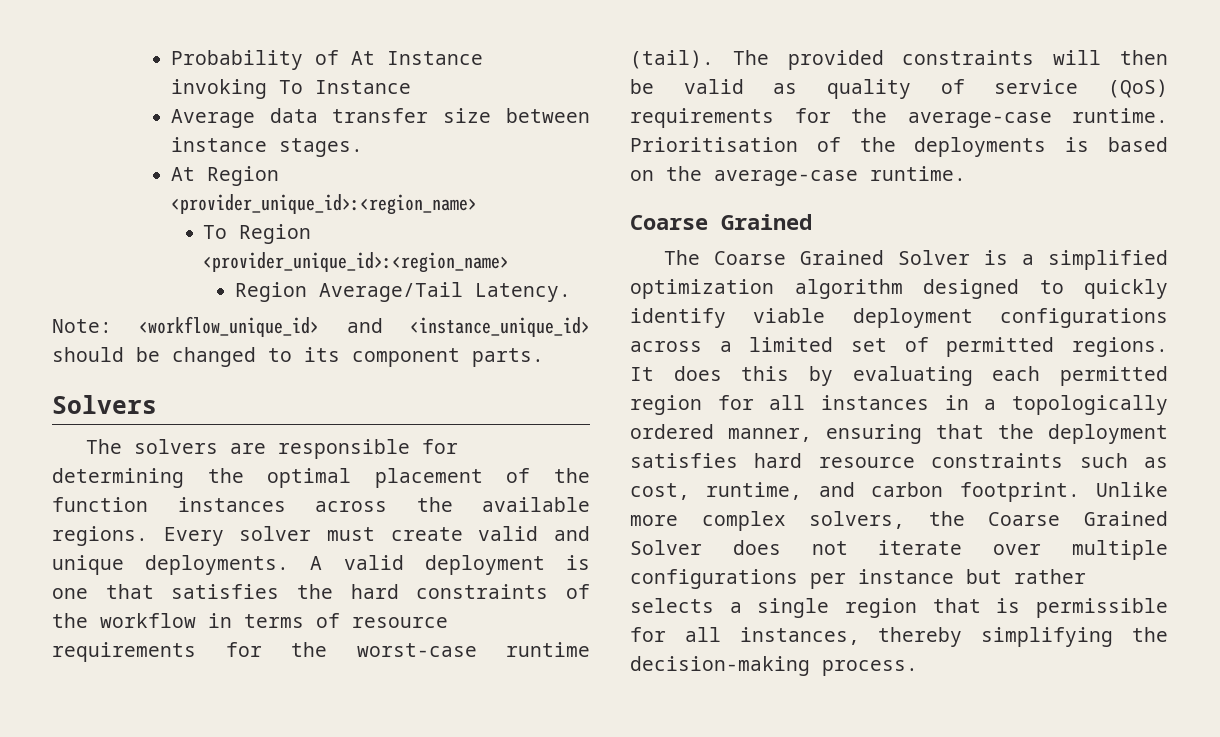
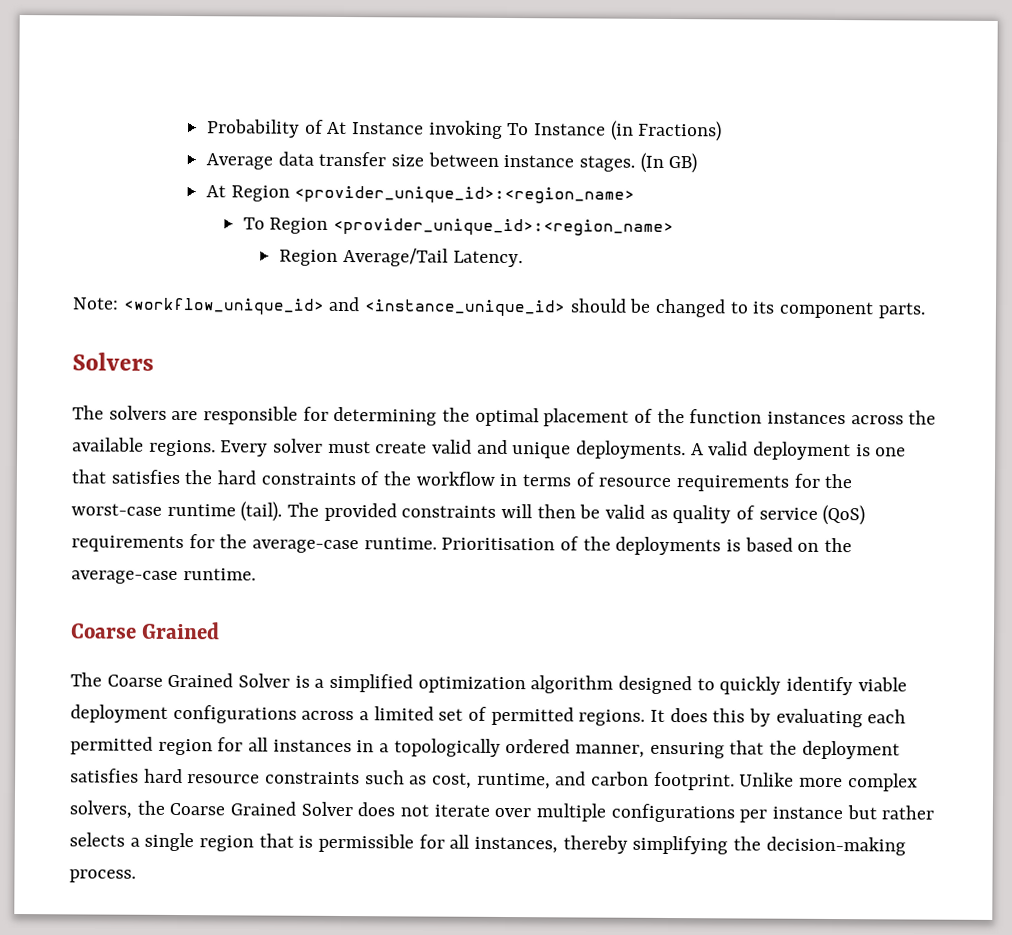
(411, 87) none -> [609,120,723,142] (in Fractions)
(363, 147) none -> [639,152,698,174] (In GB)

